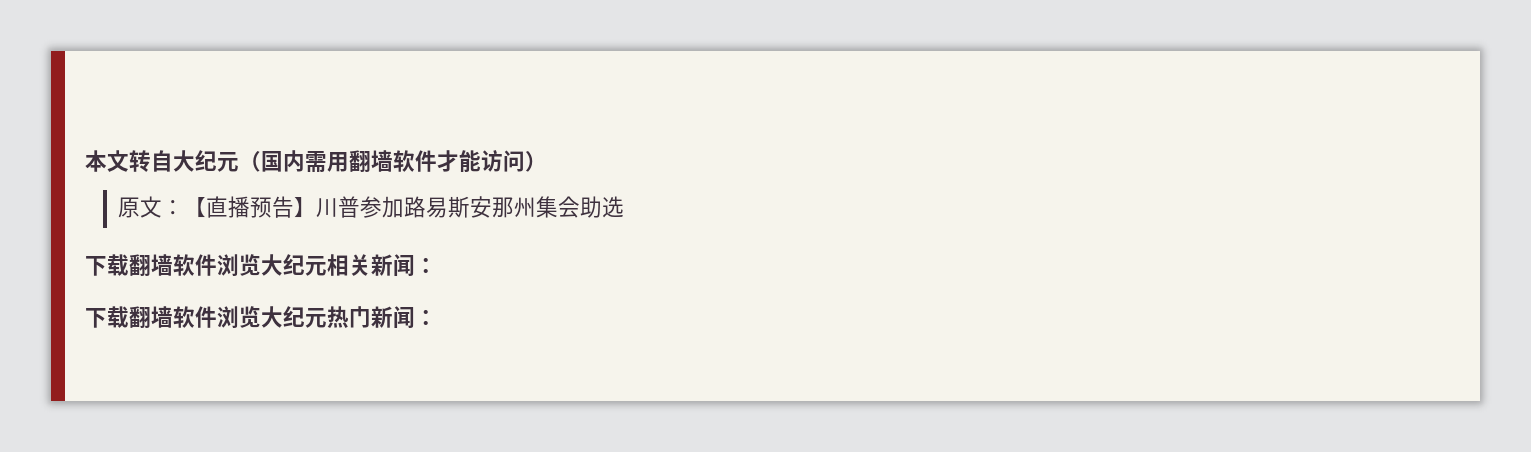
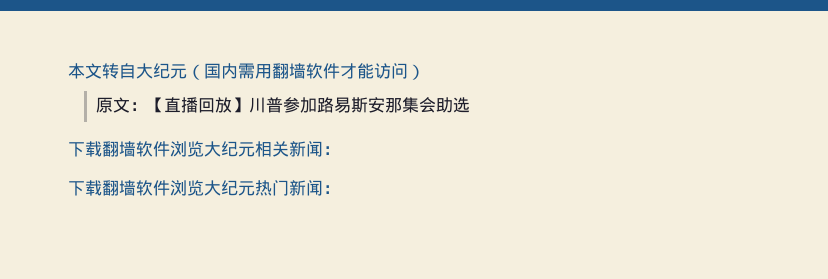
[250,196,295,218] 预告 -> [198,97,233,113] 回放
[514,197,537,217] 州 -> (403, 105) none

